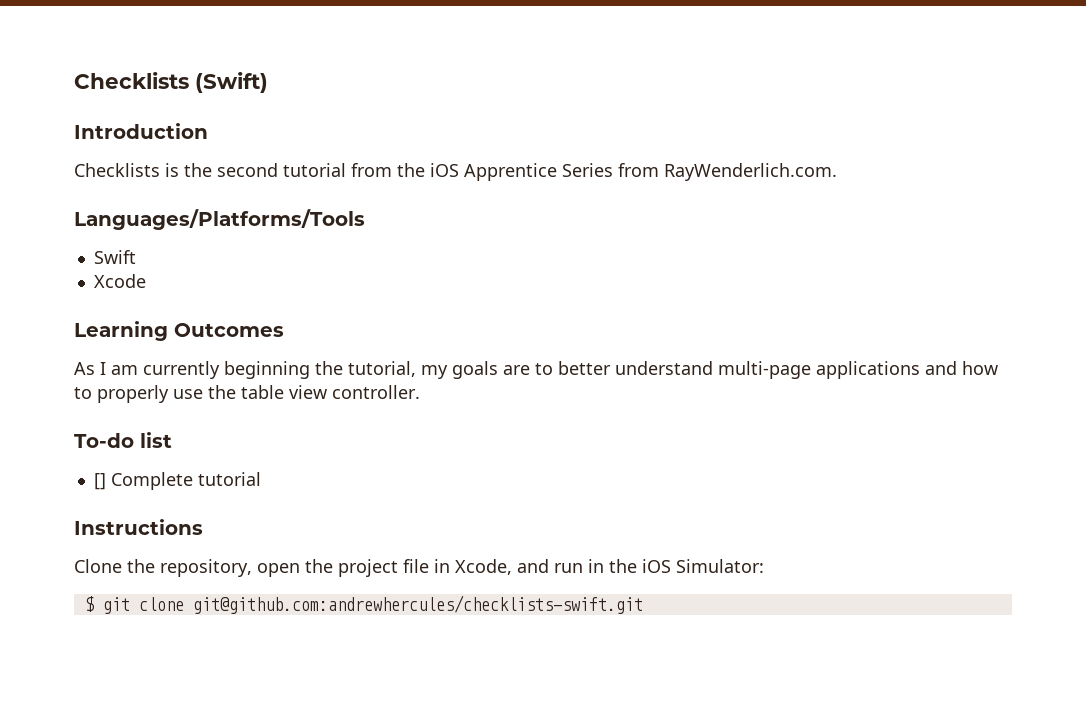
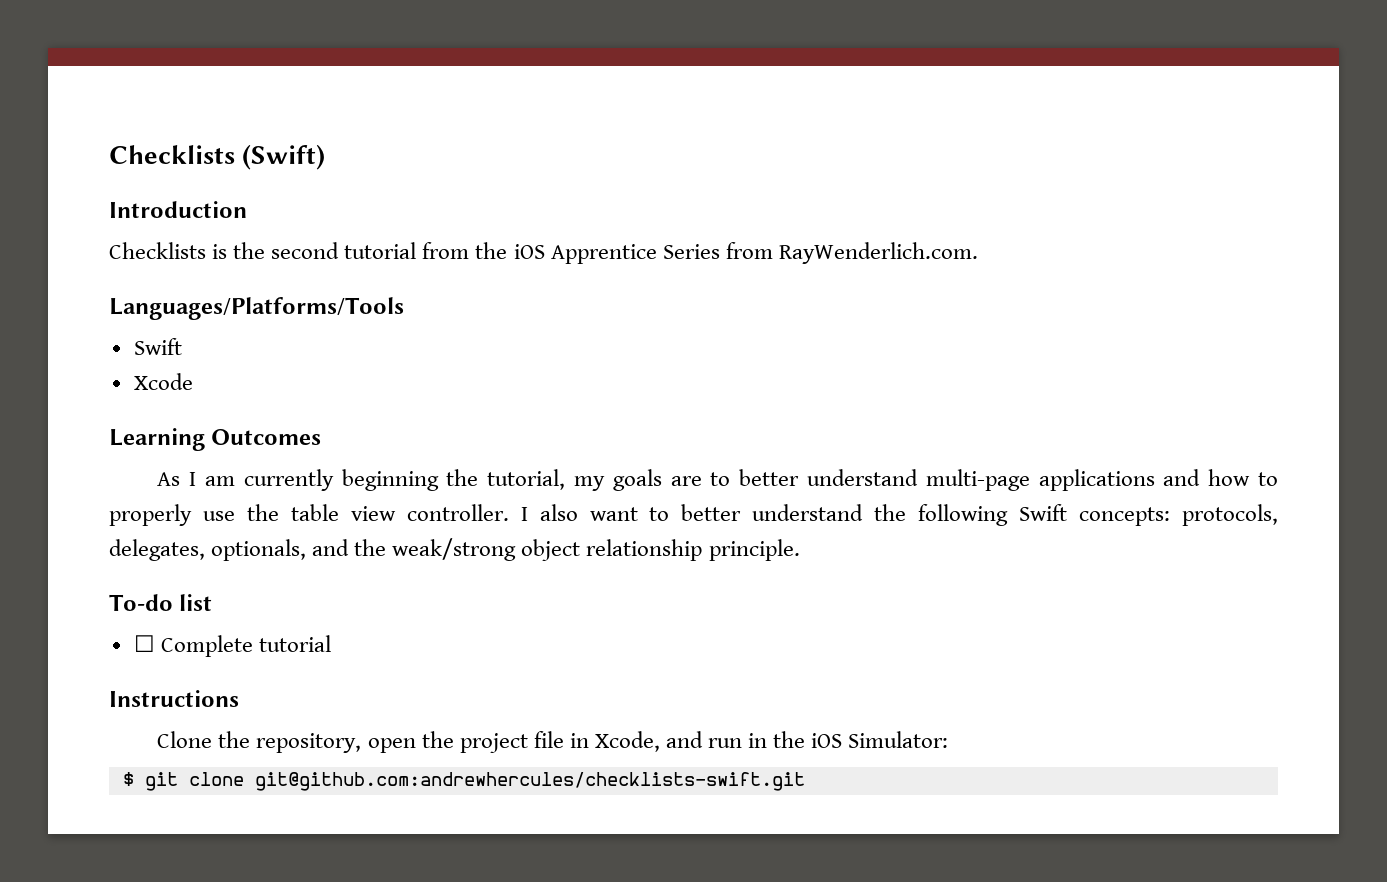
(420, 392) none -> [520,504,1278,526] [109,538,800,561] I also want to better understand the following Swift concepts: protocols, delegates, optionals, and the weak/strong object relationship principle.
[93,473,106,490] [] -> [133,635,155,652] ☐

